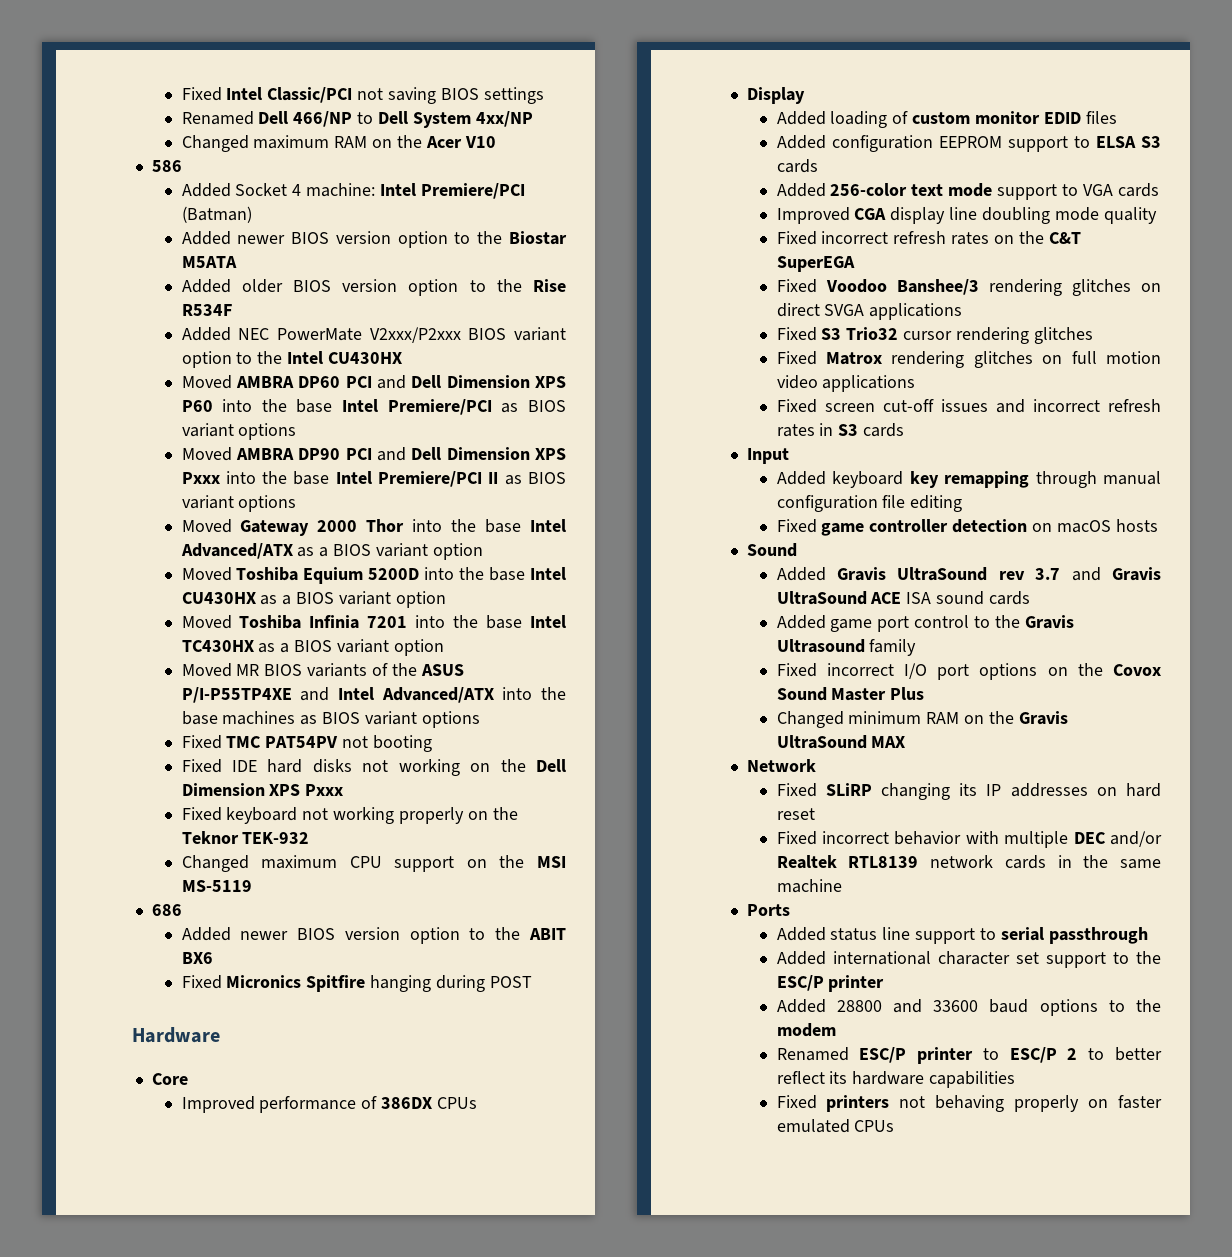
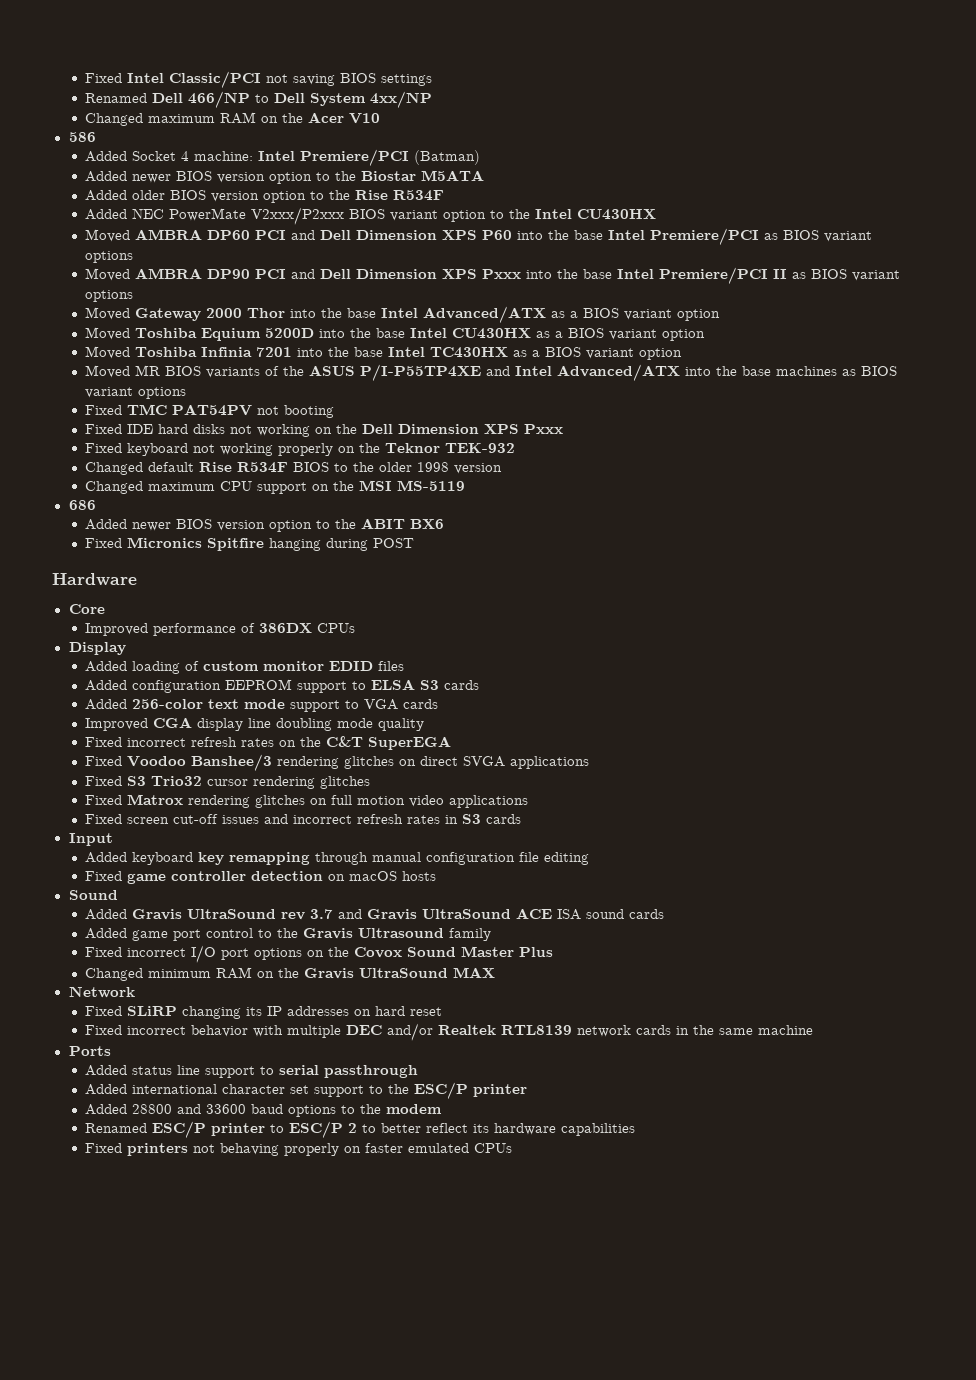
(310, 838) none -> [85,462,503,475] // Changed default Rise R534F BIOS to the older 1998 version

